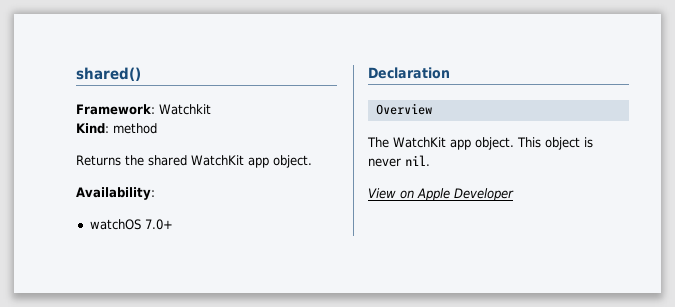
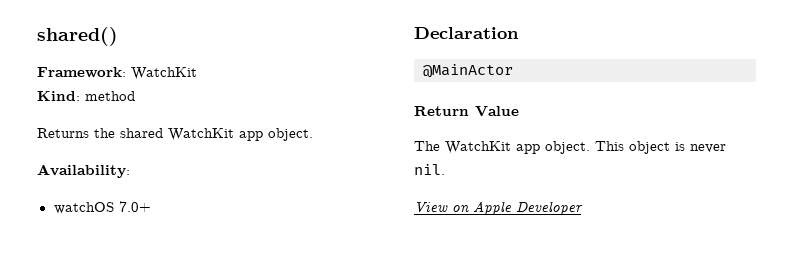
[159,104,211,115] Watchkit -> [131,67,197,80] WatchKit
[375,103,432,115] Overview -> [423,64,513,78] [414,106,519,117] @MainActor // Return Value

